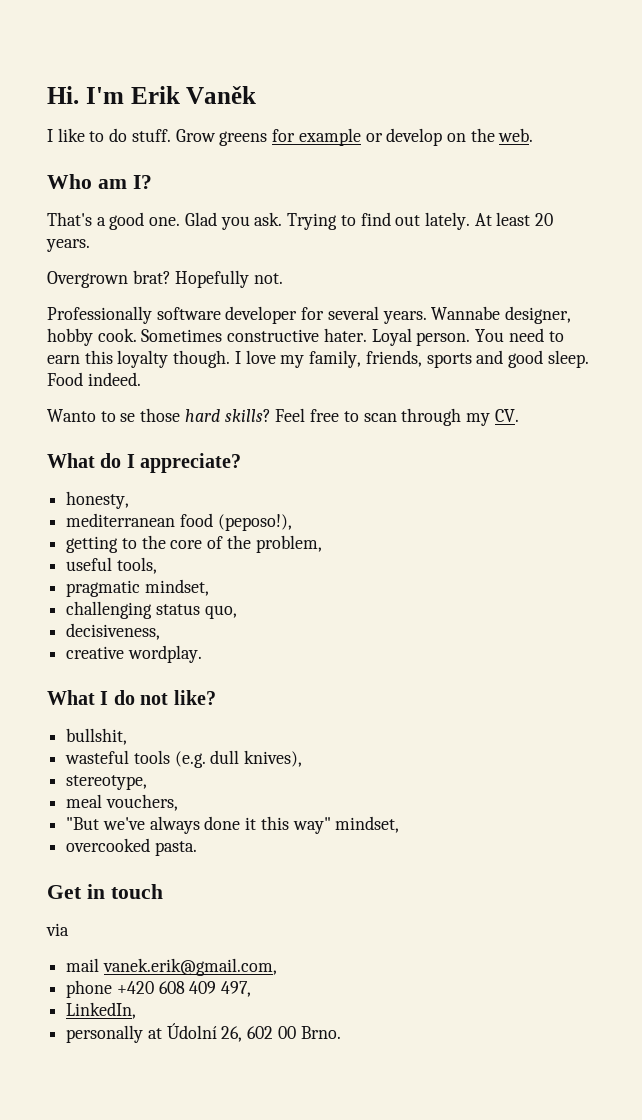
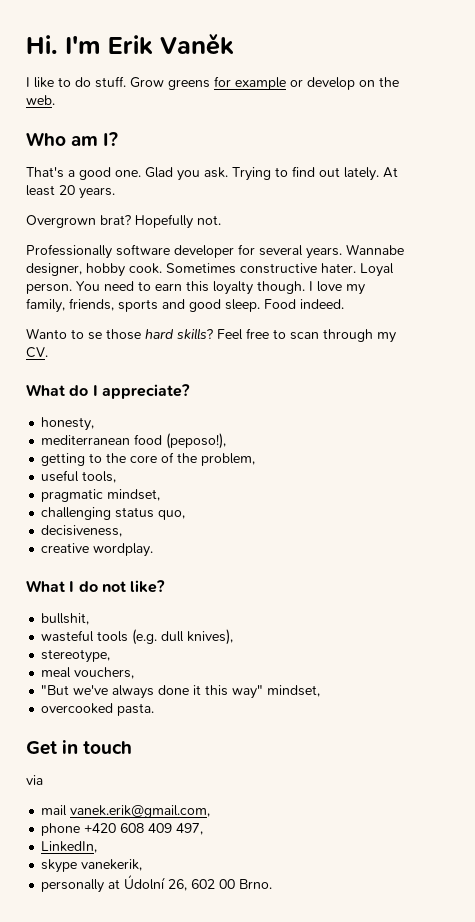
(137, 1010) none -> [41,859,143,873] // skype vanekerik,

